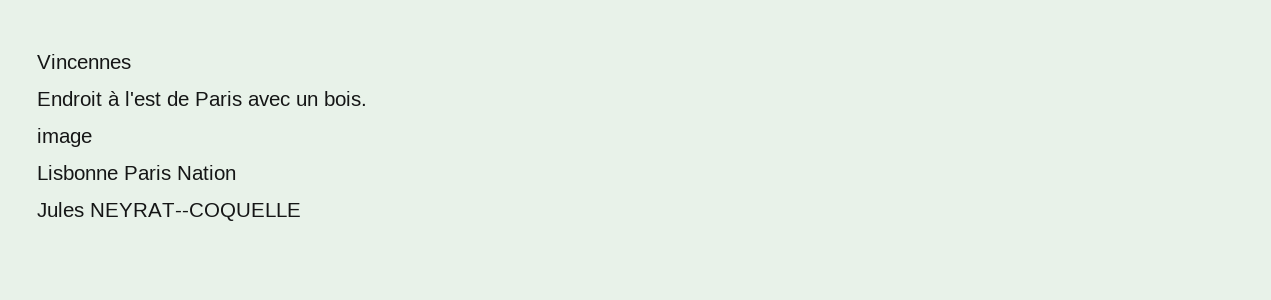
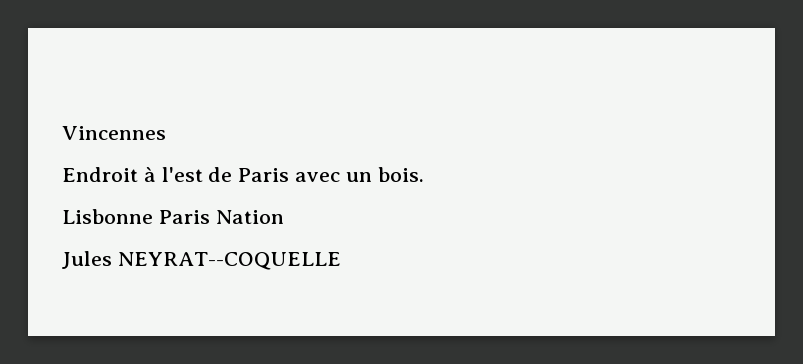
[37,128,92,147] // image -> (424, 174) none

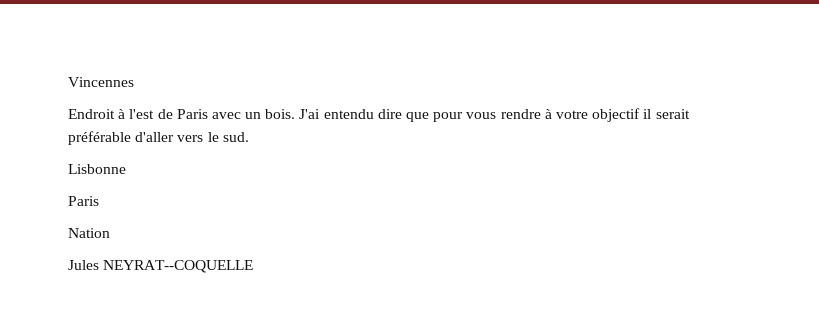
(424, 174) none -> [299,108,690,122] [68,131,249,145] J'ai entendu dire que pour vous rendre à votre objectif il serait préférable d'aller vers le sud.
[158,210,210,224] Paris -> [68,196,99,206] // Paris //

